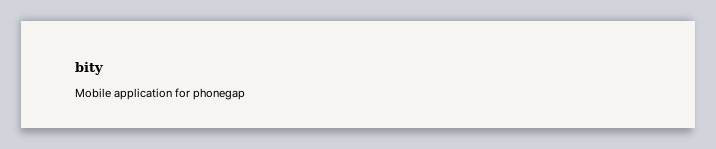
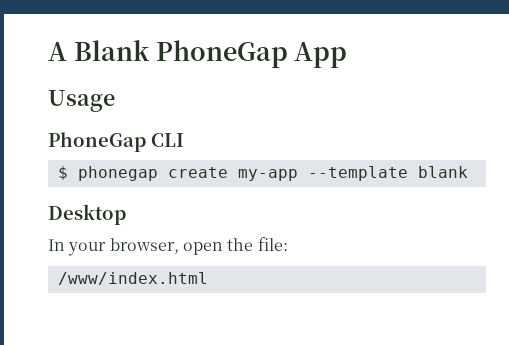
[75,62,103,75] [75,88,246,100] bity // Mobile application for phonegap -> [48,40,348,68] [48,90,115,112] [48,132,184,152] [57,166,468,181] [48,204,126,225] [48,237,288,256] [57,272,208,285] A Blank PhoneGap App // Usage // PhoneGap CLI // $ phonegap create my-app --template blank // Desktop // In your browser, open the file: // /www/index.html

